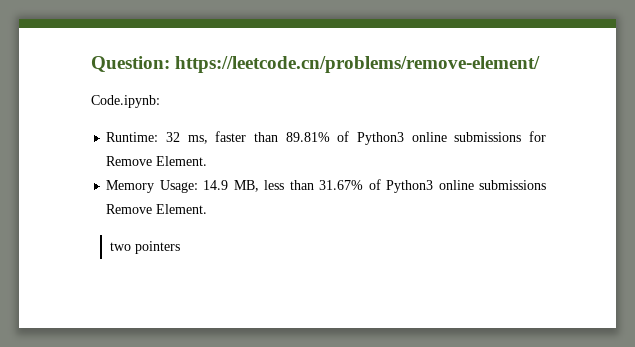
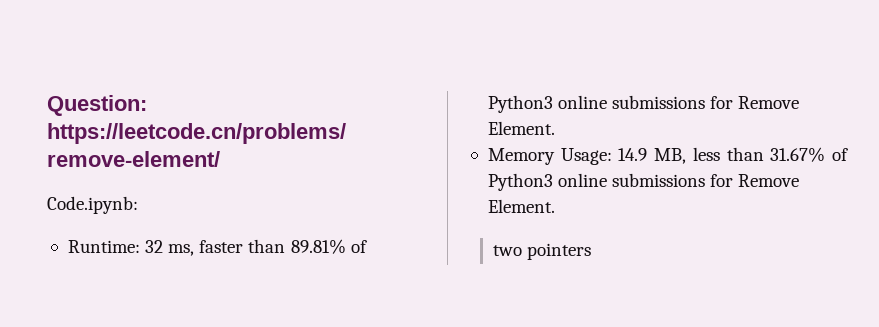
(546, 185) none -> [710,174,734,187] for

